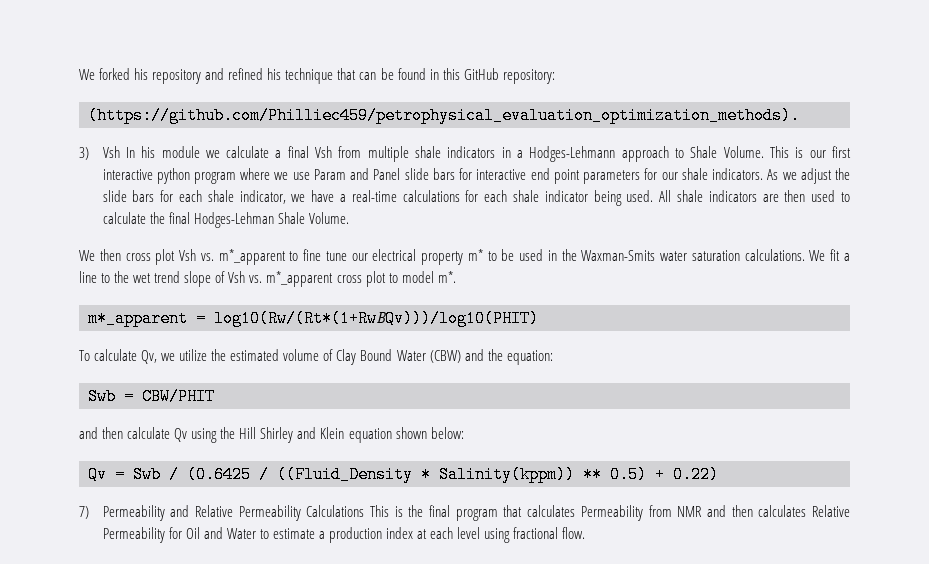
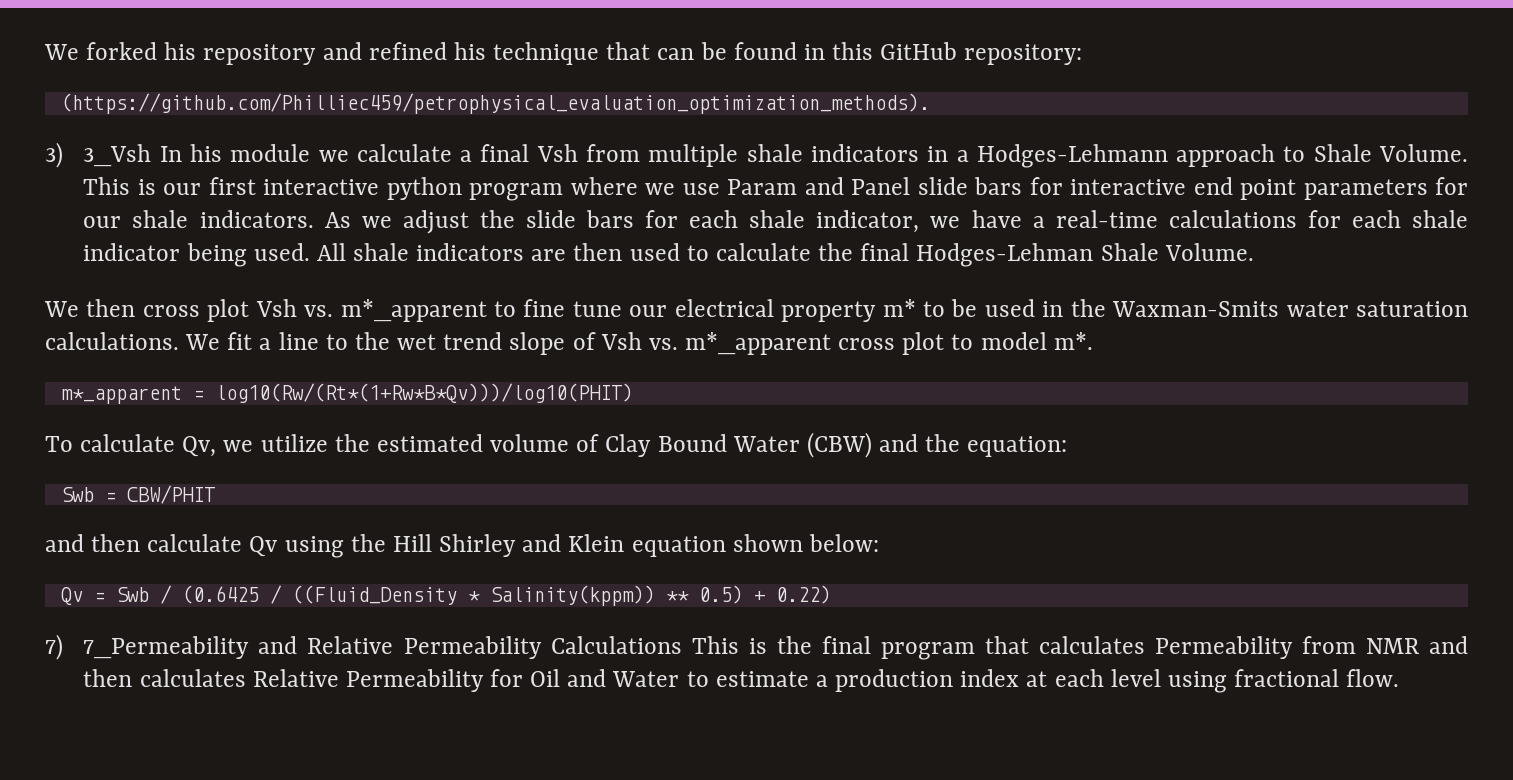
[102,146,120,158] Vsh -> [83,144,152,167] 3_Vsh
[214,310,539,327] log10(Rw/(Rt*(1+RwBQv)))/log10(PHIT) -> [214,383,633,403] log10(Rw/(Rt*(1+Rw*B*Qv)))/log10(PHIT)
[102,505,165,521] Permeability -> [83,636,250,659] 7_Permeability

